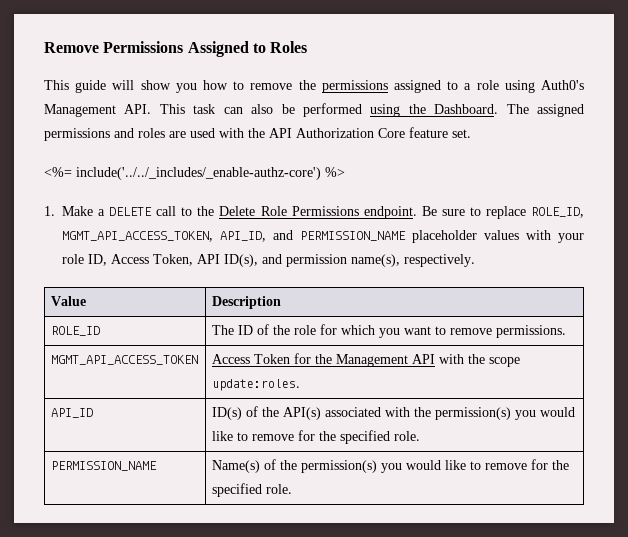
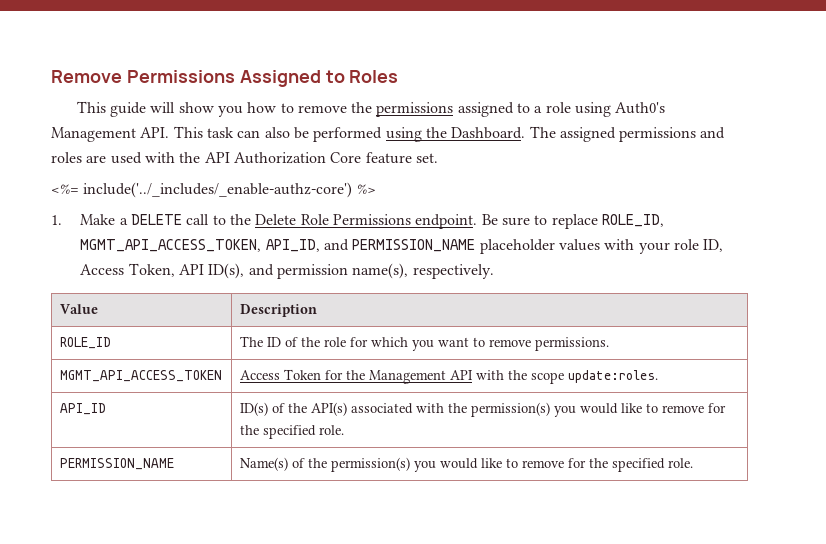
[76,167,321,180] include('../../_includes/_enable-authz-core') -> [83,182,353,198] include('../_includes/_enable-authz-core')

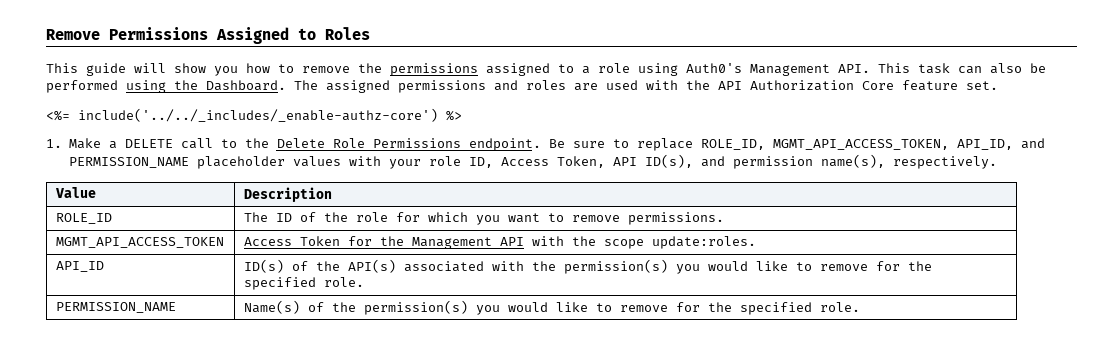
[83,182,353,198] include('../_includes/_enable-authz-core') -> [78,108,438,122] include('../../_includes/_enable-authz-core')

